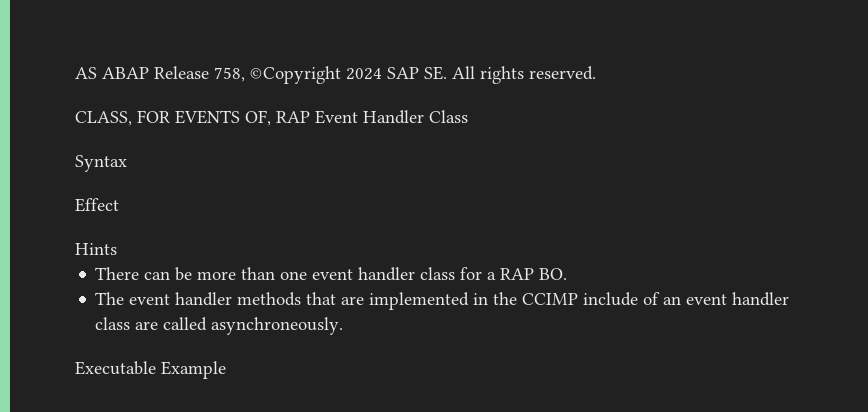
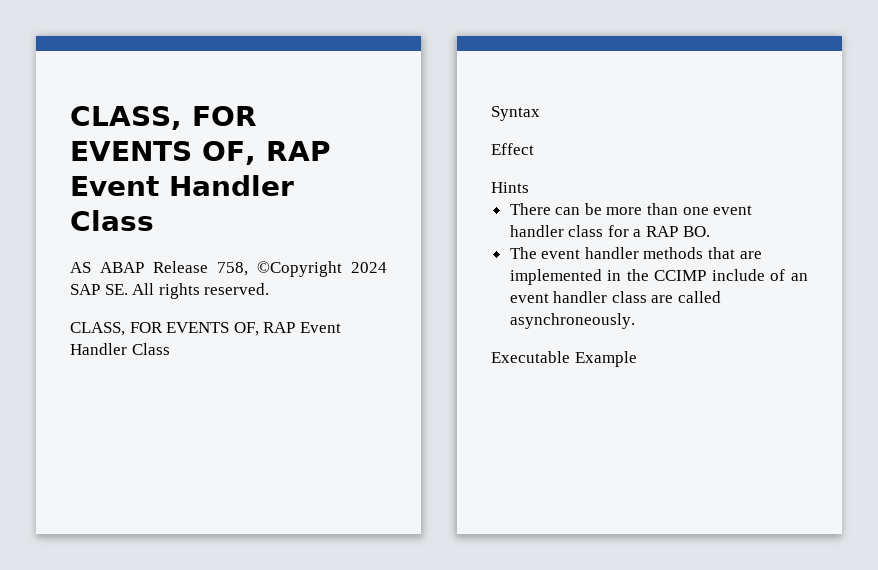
(75, 73) none -> [70,106,257,130] [70,141,331,165] [70,175,294,196] [70,210,154,231] CLASS, FOR EVENTS OF, RAP Event Handler Class //

